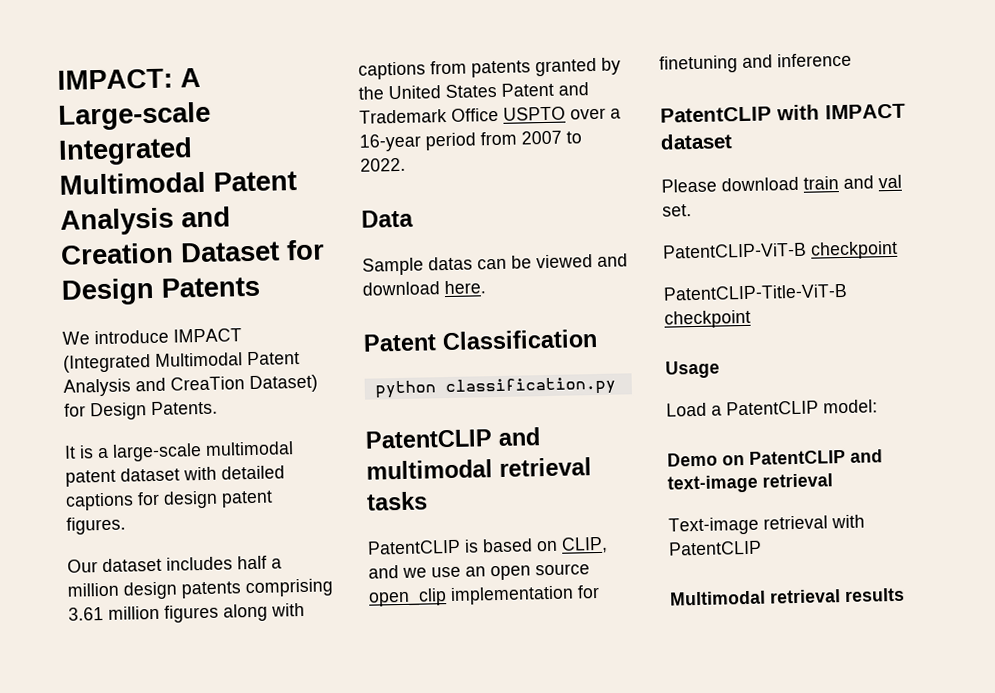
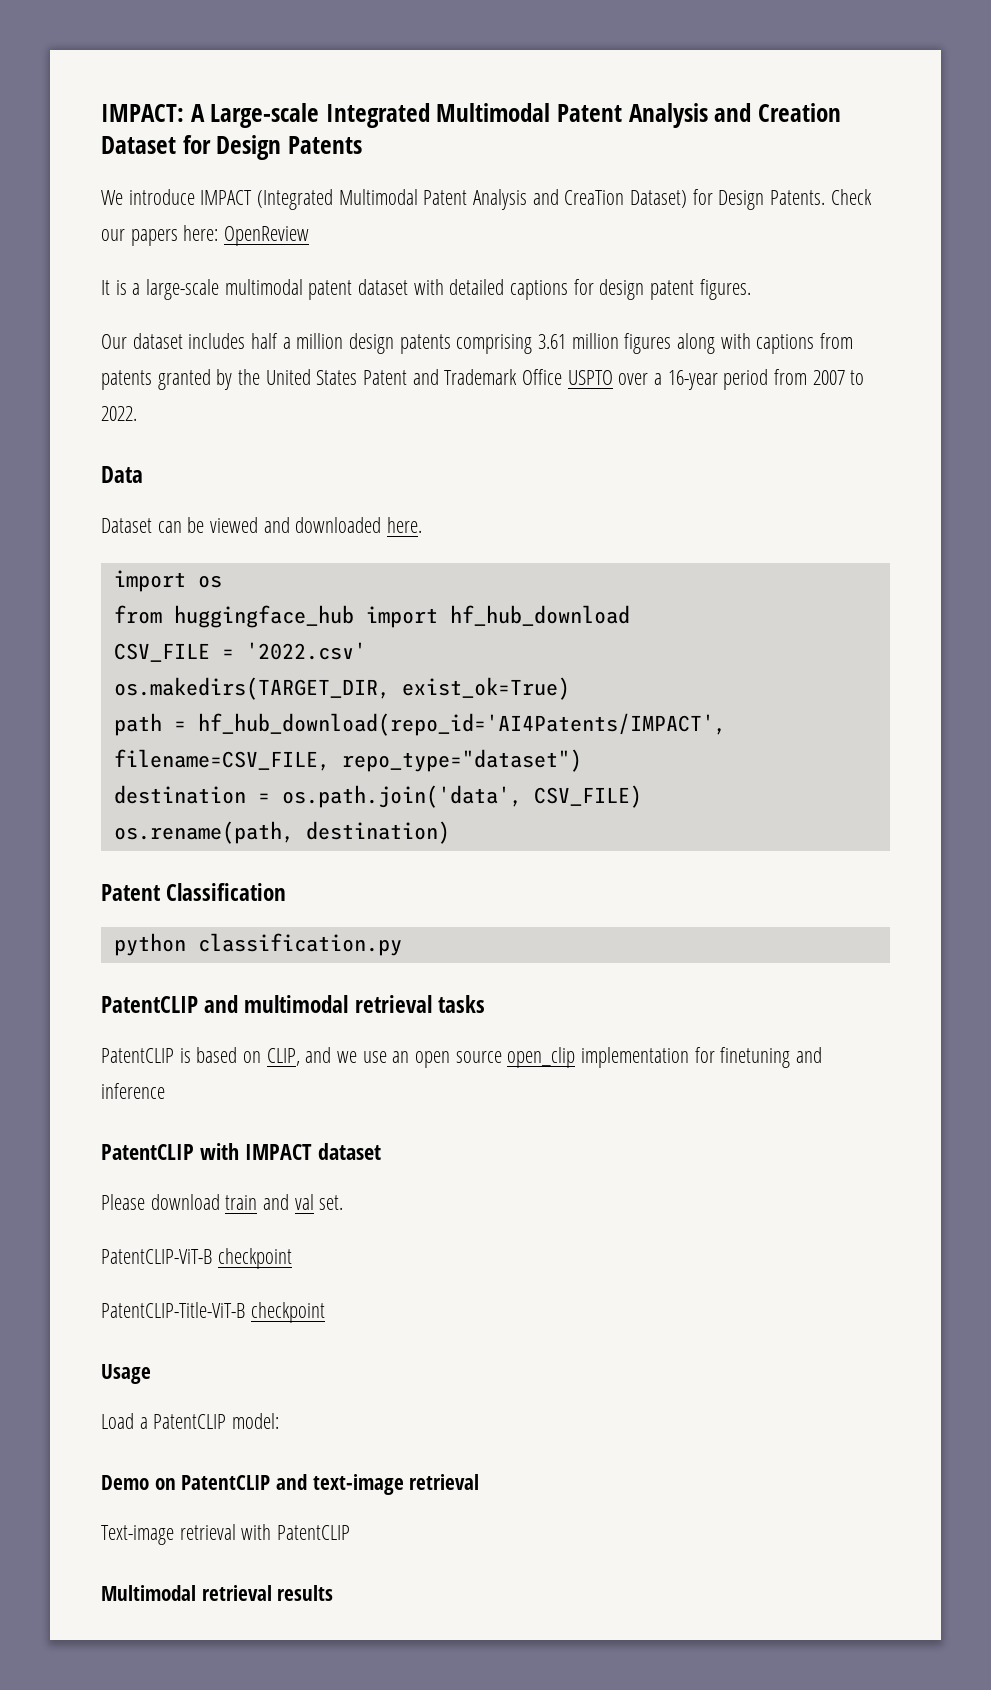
(218, 408) none -> [830,189,872,205] [101,225,310,246] Check our papers here: OpenReview
[362,256,473,276] Sample datas -> [101,518,152,533] Dataset
[362,281,440,296] download -> [295,517,382,533] downloaded
(486, 287) none -> [113,570,222,592] [113,605,630,628] [113,642,366,662] [113,677,570,700] [113,713,726,736] [113,749,582,772] [113,785,642,808] [113,821,450,844] // import os // from huggingface_hub import hf_hub_download // CSV_FILE = '2022.csv' // os.makedirs(TARGET_DIR, exist_ok=True) // path = hf_hub_download(repo_id='AI4Patents/IMPACT', filename=CSV_FILE, repo_type="dataset") // destination = os.path.join('data', CSV_FILE) // os.rename(path, destination)

